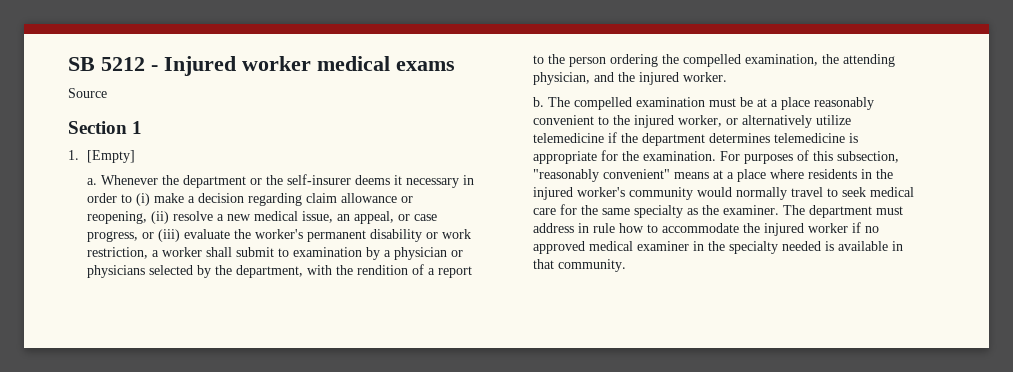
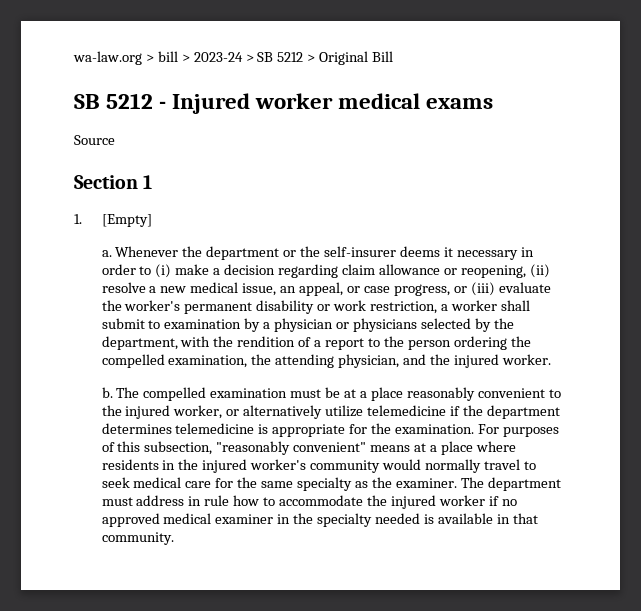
(68, 64) none -> [73,51,394,65] wa-law.org > bill > 2023-24 > SB 5212 > Original Bill //

